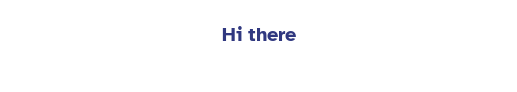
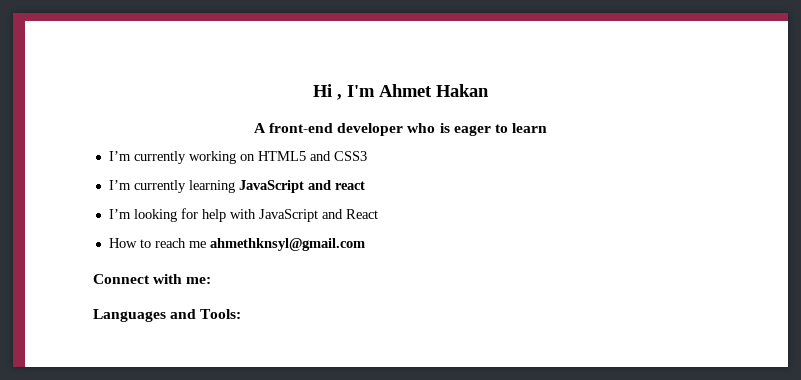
[247,28,296,41] there -> [337,84,489,100] [253,123,548,136] [108,151,367,164] [108,180,365,193] [108,208,378,222] [108,238,365,251] [93,274,212,284] [93,309,242,322] , I'm Ahmet Hakan // A front-end developer who is eager to learn // I’m currently working on HTML5 and CSS3 // I’m currently learning JavaScript and react // I’m looking for help with JavaScript and React // How to reach me ahmethknsyl@gmail.com // Connect with me: // Languages and Tools:

